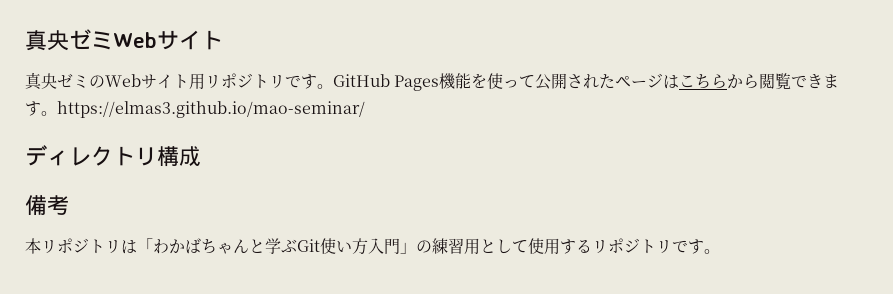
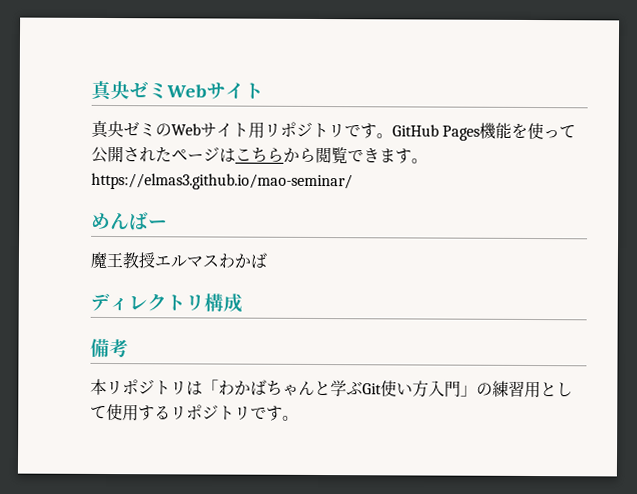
(365, 109) none -> [91,212,168,231] [90,251,267,270] // めんばー // 魔王教授エルマスわかば

